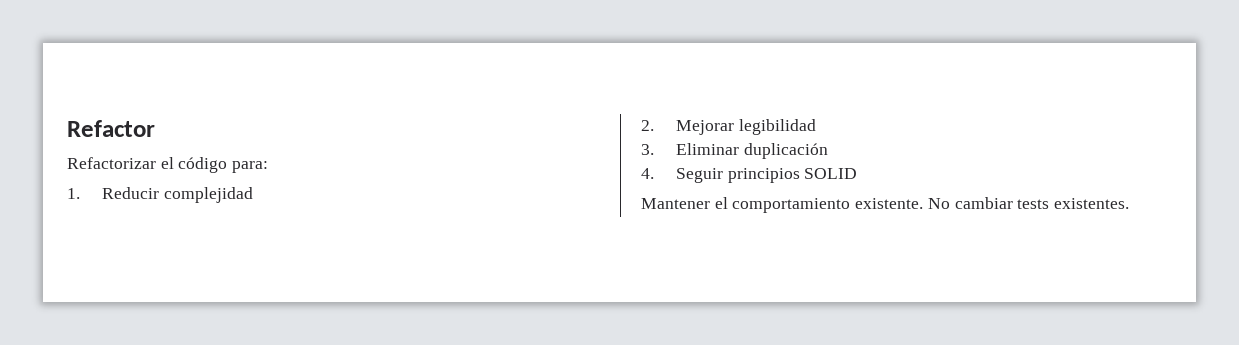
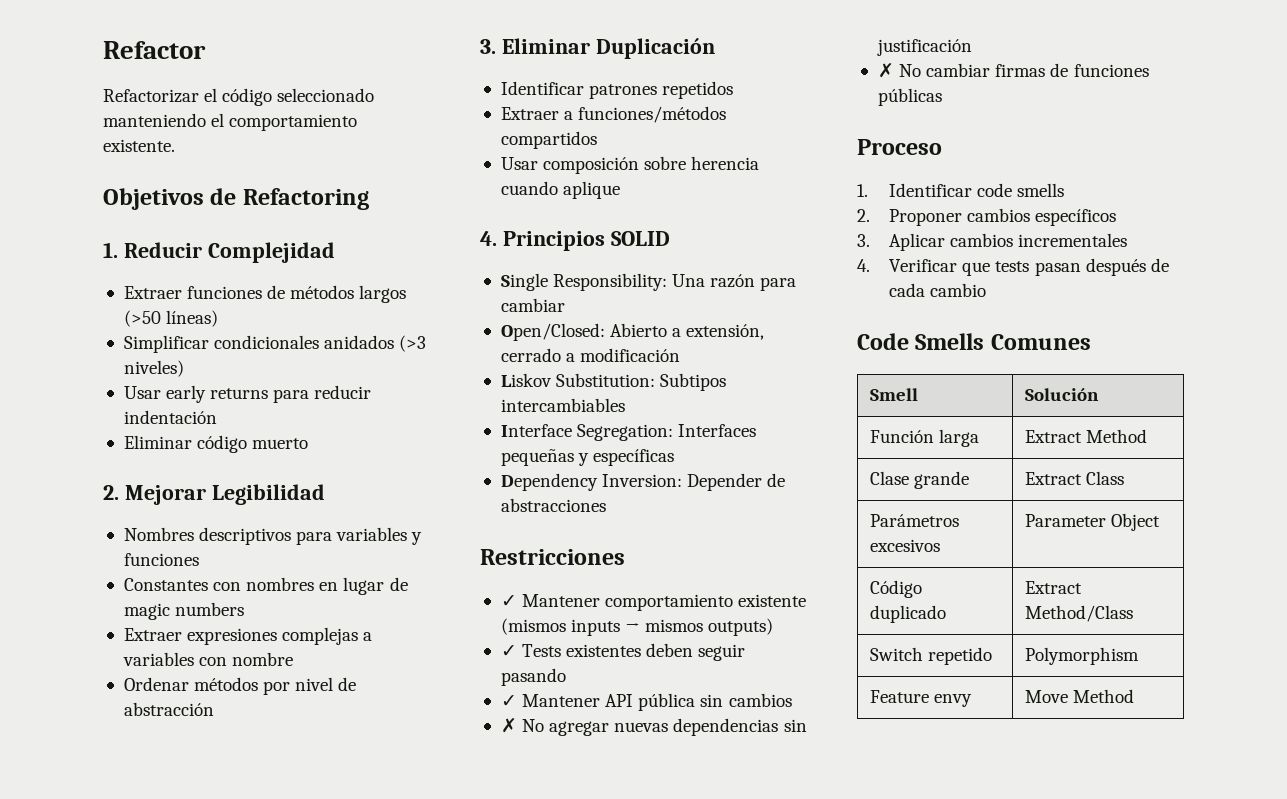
[232,161,269,173] [67,187,253,203] [641,119,816,135] [641,143,828,159] [641,168,858,183] [641,197,1130,213] para: // 1. Reducir complejidad // 2. Mejorar legibilidad // 3. Eliminar duplicación // 4. Seguir principios SOLID // Mantener el comportamiento existente. No cambiar tests existentes. -> [277,88,375,102] [103,113,358,131] [103,139,175,152] [103,188,369,210] [103,242,335,263] [123,285,407,303] [123,310,219,327] [123,335,427,353] [123,360,184,377] [123,385,372,403] [123,410,217,424] [123,435,309,453] [103,484,325,505] [123,527,423,545] [123,553,199,566] [123,577,408,595] [123,602,245,620] [123,627,373,645] [122,652,294,666] [123,677,357,695] [123,702,214,716] [480,38,715,59] [500,81,734,99] [500,106,727,123] [500,131,597,149] [500,156,760,174] [500,181,621,199] [480,231,670,251] [500,273,797,291] [500,298,565,312] [500,323,765,341] [500,348,681,362] [500,373,727,391] [500,398,625,412] [500,424,757,441] [500,449,675,466] [500,473,786,491] [500,498,606,512] [480,549,625,565] [500,594,807,611] [500,618,774,636] [500,643,746,661] [500,668,566,686] [500,693,792,711] [500,718,807,736] [876,39,972,56] [877,63,1149,78] [877,88,942,106] [857,139,942,155] [857,183,1065,197] [857,208,1117,226] [857,233,1128,251] [857,258,1169,276] [889,283,987,297] [857,333,1091,350] [870,388,919,401] [1025,388,1100,401] [870,429,980,447] [1025,429,1148,443] [870,471,970,489] [1025,471,1125,485] [870,514,960,527] [870,539,941,552] [1025,513,1161,531] [870,580,923,598] [870,605,947,623] [1025,581,1083,594] [1025,605,1134,622] [870,647,993,665] [1025,647,1140,665] [870,690,973,707] [1025,689,1135,703] seleccionado manteniendo el comportamiento existente. // Objetivos de Refactoring // 1. Reducir Complejidad // Extraer funciones de métodos largos (>50 líneas) // Simplificar condicionales anidados (>3 niveles) // Usar early returns para reducir indentación // Eliminar código muerto // 2. Mejorar Legibilidad // Nombres descriptivos para variables y funciones // Constantes con nombres en lugar de magic numbers // Extraer expresiones complejas a variables con nombre // Ordenar métodos por nivel de abstracción // 3. Eliminar Duplicación // Identificar patrones repetidos // Extraer a funciones/métodos compartidos // Usar composición sobre herencia cuando aplique // 4. Principios SOLID // Single Responsibility: Una razón para cambiar // Open/Closed: Abierto a extensión, cerrado a modificación // Liskov Substitution: Subtipos intercambiables // Interface Segregation: Interfaces pequeñas y específicas // Dependency Inversion: Depender de abstracciones // Restricciones // ✓ Mantener comportamiento existente (mismos inputs → mismos outputs) // ✓ Tests existentes deben seguir pasando // ✓ Mantener API pública sin cambios // ✗ No agregar nuevas dependencias sin justificación // ✗ No cambiar firmas de funciones públicas // Proceso // 1. Identificar code smells // 2. Proponer cambios específicos // 3. Aplicar cambios incrementales // 4. Verificar que tests pasan después de cada cambio // Code Smells Comunes // Smell | Solución // Función larga | Extract Method // Clase grande | Extract Class // Parámetros excesivos | Parameter Object // Código duplicado | Extract Method/Class // Switch repetido | Polymorphism // Feature envy | Move Method

